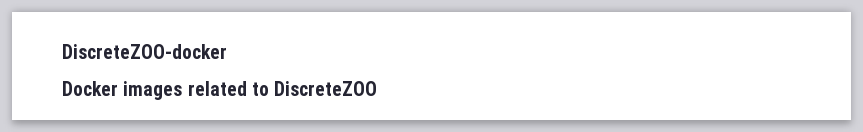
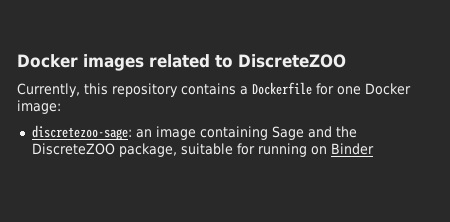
[62,44,227,59] DiscreteZOO-docker // -> (17, 61) none
(378, 88) none -> [17,82,411,97] [17,100,61,114] [31,125,357,140] [31,143,374,157] // Currently, this repository contains a Dockerfile for one Docker image: // discretezoo-sage: an image containing Sage and the DiscreteZOO package, suitable for running on Binder

